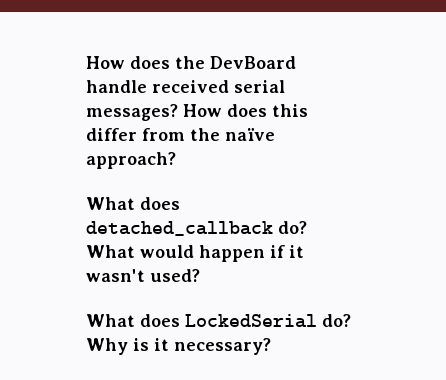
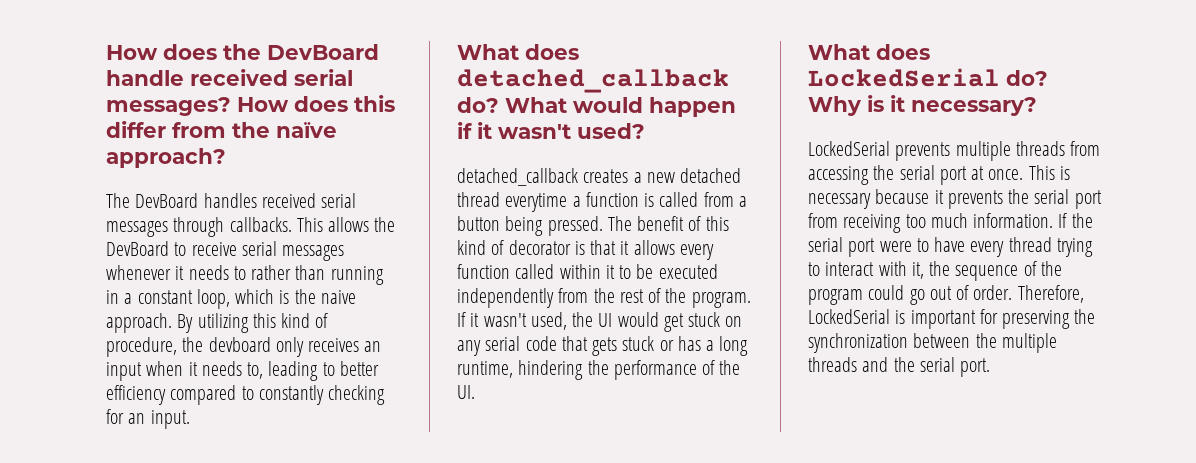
(176, 160) none -> [106,193,357,208] [106,217,396,237] [106,241,345,261] [106,265,384,285] [106,289,356,309] [106,313,329,333] [106,337,382,357] [106,361,379,381] [106,385,386,405] [106,409,190,429] // The DevBoard handles received serial messages through callbacks. This allows the DevBoard to receive serial messages whenever it needs to rather than running in a constant loop, which is the naive approach. By utilizing this kind of procedure, the devboard only receives an input when it needs to, leading to better efficiency compared to constantly checking for an input.
(200, 275) none -> [457,168,742,186] [457,192,747,212] [457,216,729,236] [457,240,714,260] [457,264,718,279] [457,288,751,308] [457,312,743,332] [457,336,749,356] [457,360,741,380] [457,385,475,399] // detached_callback creates a new detached thread everytime a function is called from a button being pressed. The benefit of this kind of decorator is that it allows every function called within it to be executed independently from the rest of the program. If it wasn't used, the UI would get stuck on any serial code that gets stuck or has a long runtime, hindering the performance of the UI.
(271, 346) none -> [808,141,1101,161] [808,165,1070,185] [808,189,1102,209] [808,213,1093,233] [808,237,1093,257] [808,261,1062,281] [808,285,1084,305] [808,309,1096,329] [808,333,1057,353] [808,357,991,377] // LockedSerial prevents multiple threads from accessing the serial port at once. This is necessary because it prevents the serial port from receiving too much information. If the serial port were to have every thread trying to interact with it, the sequence of the program could go out of order. Therefore, LockedSerial is important for preserving the synchronization between the multiple threads and the serial port.

